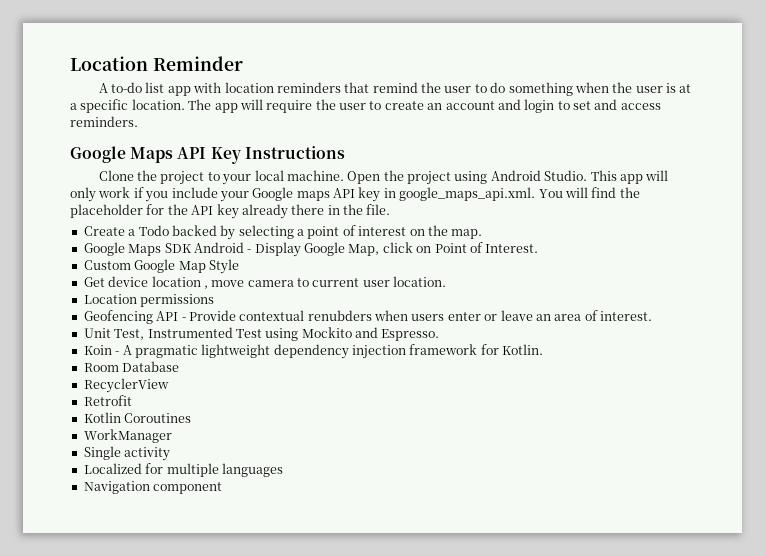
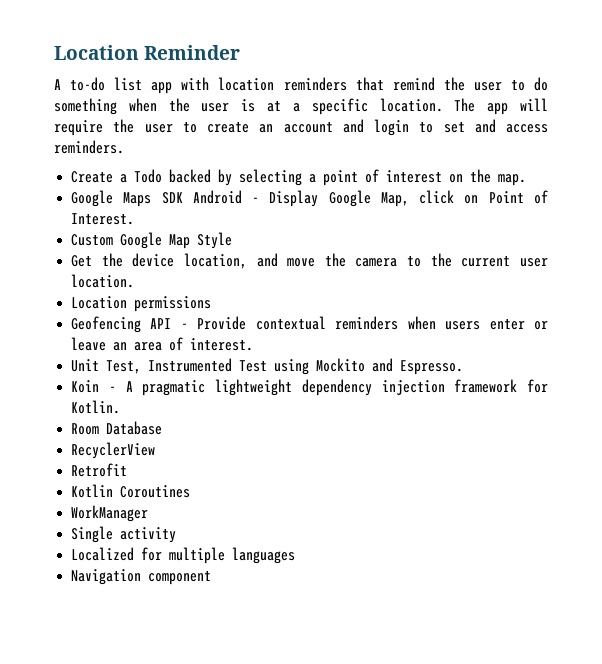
[70,146,345,164] [98,170,669,185] [70,187,640,202] [70,204,391,219] // Google Maps API Key Instructions // Clone the project to your local machine. Open the project using Android Studio. This app will only work if you include your Google maps API key in google_maps_api.xml. You will find the placeholder for the API key already there in the file. -> (124, 147) none
[108,276,245,289] device location , move -> [101,253,346,269] the device location, and move the
(309, 282) none -> [430,253,452,267] the
[307,310,372,321] renubders -> [335,316,399,330] reminders

